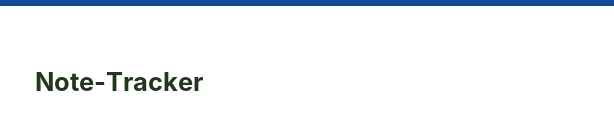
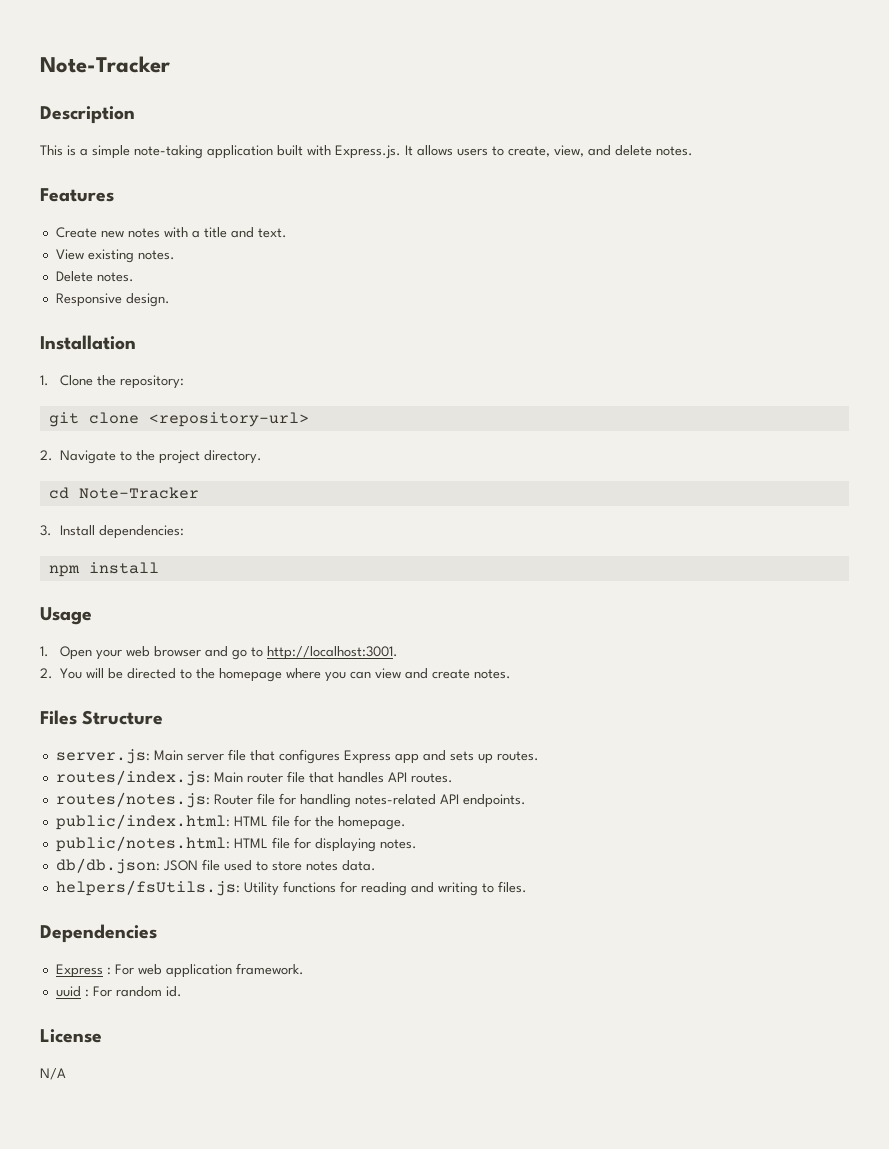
[35,72,203,91] Note-Tracker -> [40,56,170,73] [40,106,135,124] [40,145,693,159] [40,188,114,202] [55,227,287,238] [55,249,175,263] [55,271,134,282] [55,293,170,307] [40,335,136,350] [40,375,185,389] [48,412,309,427] [40,450,263,464] [48,487,199,499] [40,525,185,539] [48,562,159,577] [40,607,92,625] [40,646,399,660] [40,668,512,682] [40,710,164,725] [55,749,539,764] [55,770,453,786] [55,792,526,808] [55,814,406,830] [55,836,417,852] [55,858,376,874] [55,880,527,896] [40,924,157,943] [55,963,304,978] [55,986,182,997] [40,1029,102,1043] [40,1068,66,1080] Note-Tracker // Description // This is a simple note-taking application built with Express.js. It allows users to create, view, and delete notes. // Features // Create new notes with a title and text. // View existing notes. // Delete notes. // Responsive design. // Installation // 1. Clone the repository: // git clone <repository-url> // 2. Navigate to the project directory. // cd Note-Tracker // 3. Install dependencies: // npm install // Usage // 1. Open your web browser and go to http://localhost:3001. // 2. You will be directed to the homepage where you can view and create notes. // Files Structure // server.js: Main server file that configures Express app and sets up routes. // routes/index.js: Main router file that handles API routes. // routes/notes.js: Router file for handling notes-related API endpoints. // public/index.html: HTML file for the homepage. // public/notes.html: HTML file for displaying notes. // db/db.json: JSON file used to store notes data. // helpers/fsUtils.js: Utility functions for reading and writing to files. // Dependencies // Express : For web application framework. // uuid : For random id. // License // N/A

